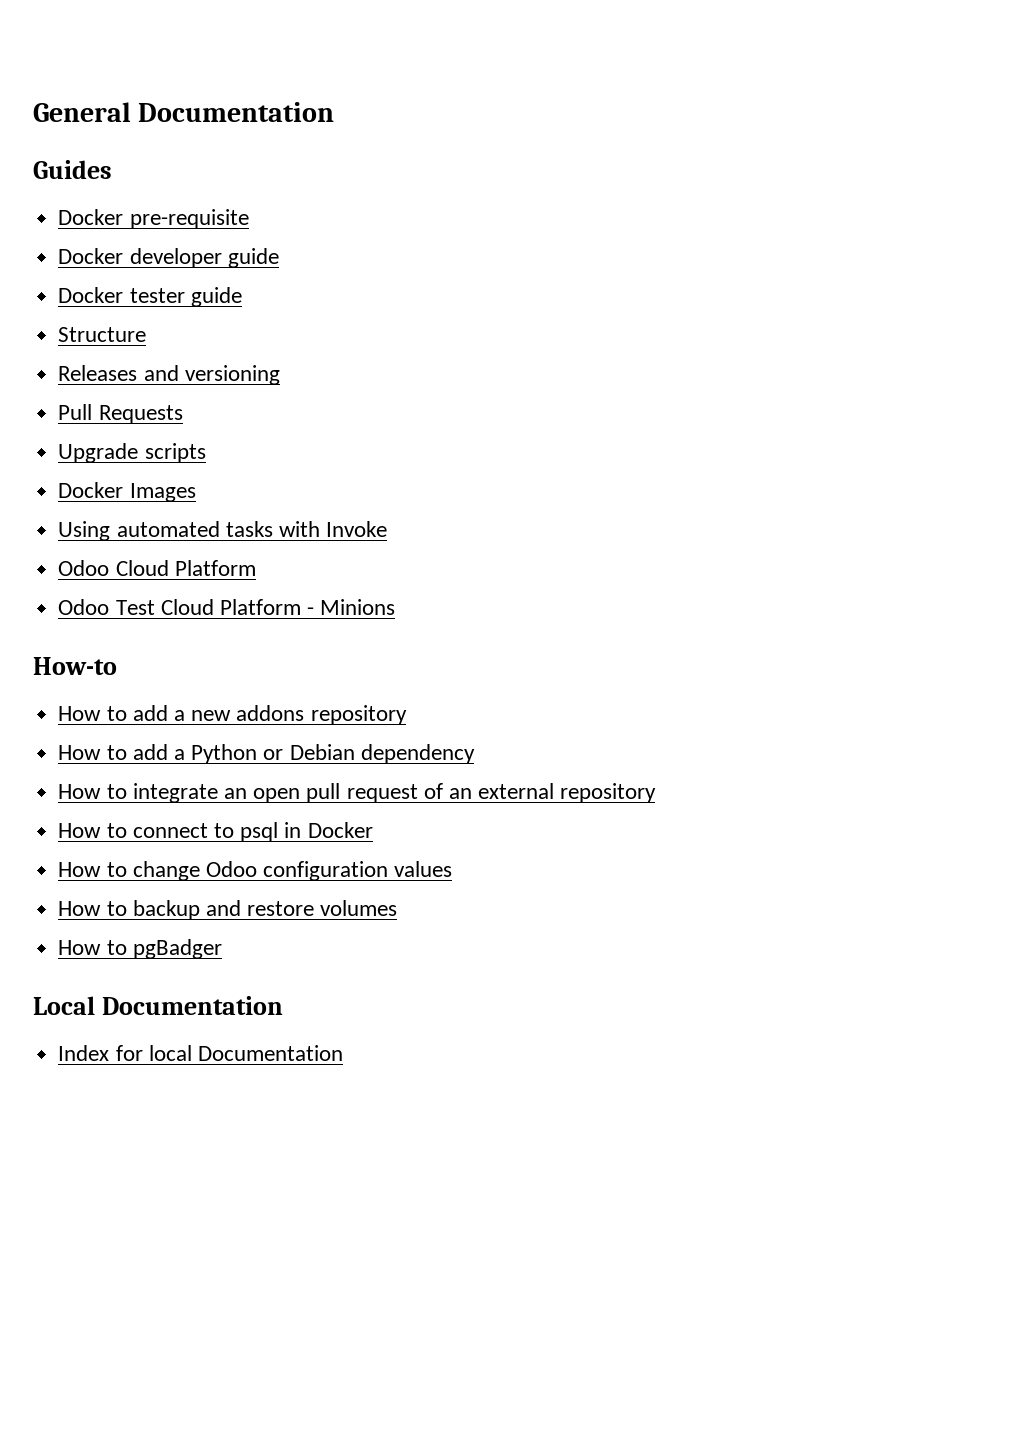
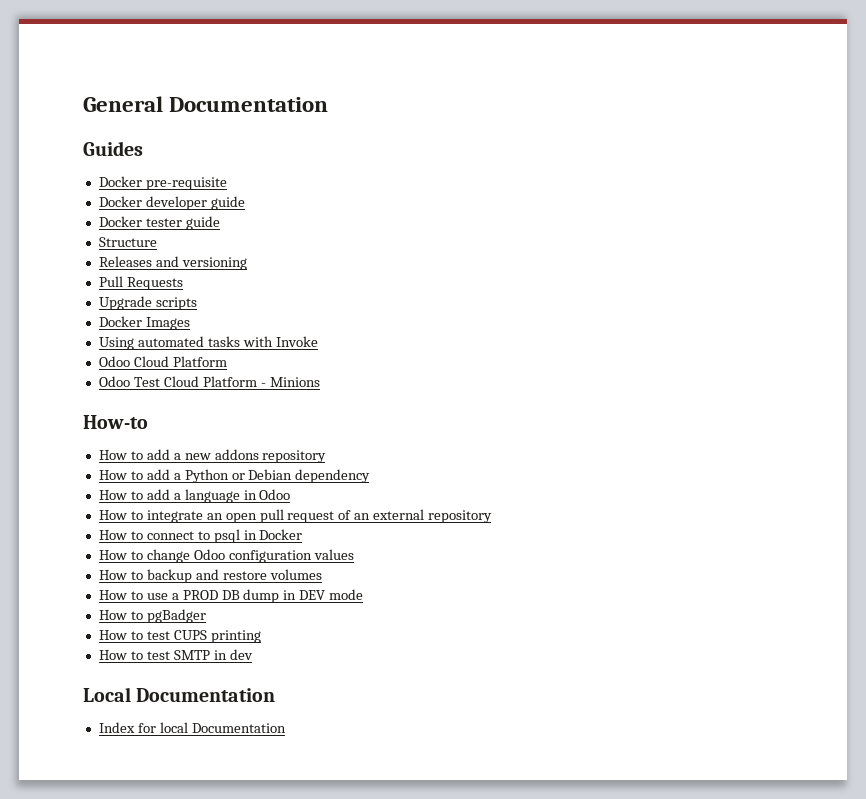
(475, 754) none -> [98,489,291,503] // How to add a language in Odoo
[132,939,222,959] pgBadger -> [146,589,364,603] [98,609,206,623] [98,630,261,643] [98,649,253,660] use a PROD DB dump in DEV mode // How to pgBadger // How to test CUPS printing // How to test SMTP in dev

